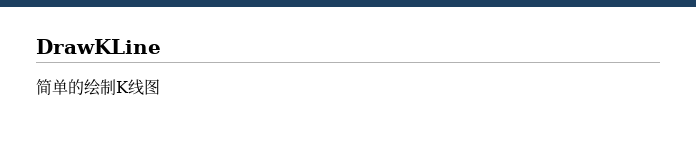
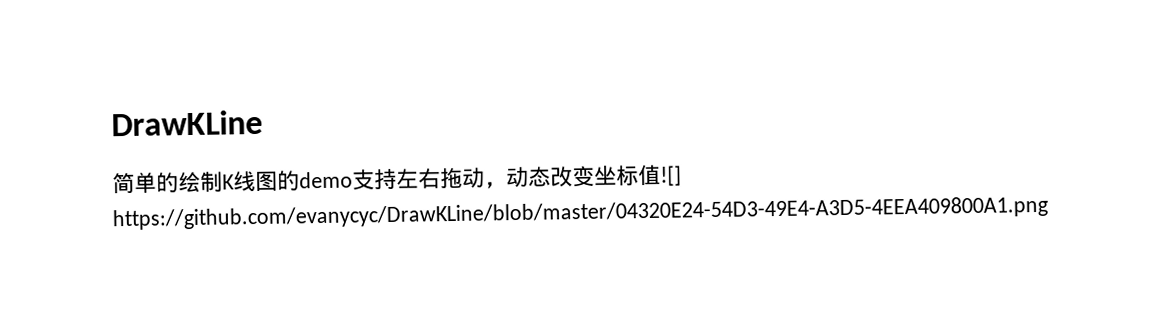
(160, 87) none -> [277,164,682,191] [112,195,1048,231] 的demo支持左右拖动，动态改变坐标值![] https://github.com/evanycyc/DrawKLine/blob/master/04320E24-54D3-49E4-A3D5-4EEA409800A1.png

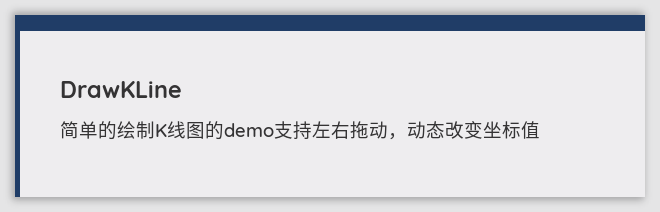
[660,165,682,186] [112,195,1048,231] ![] https://github.com/evanycyc/DrawKLine/blob/master/04320E24-54D3-49E4-A3D5-4EEA409800A1.png -> (540, 130) none

